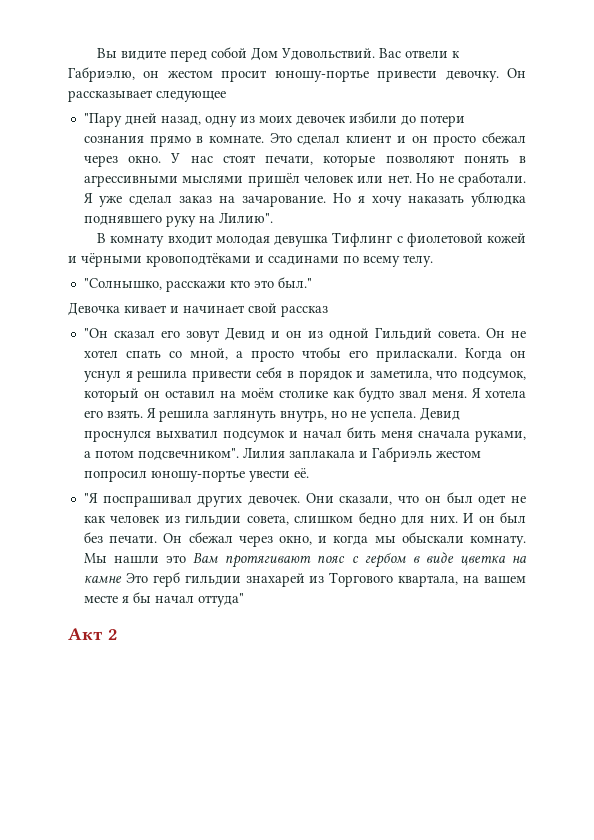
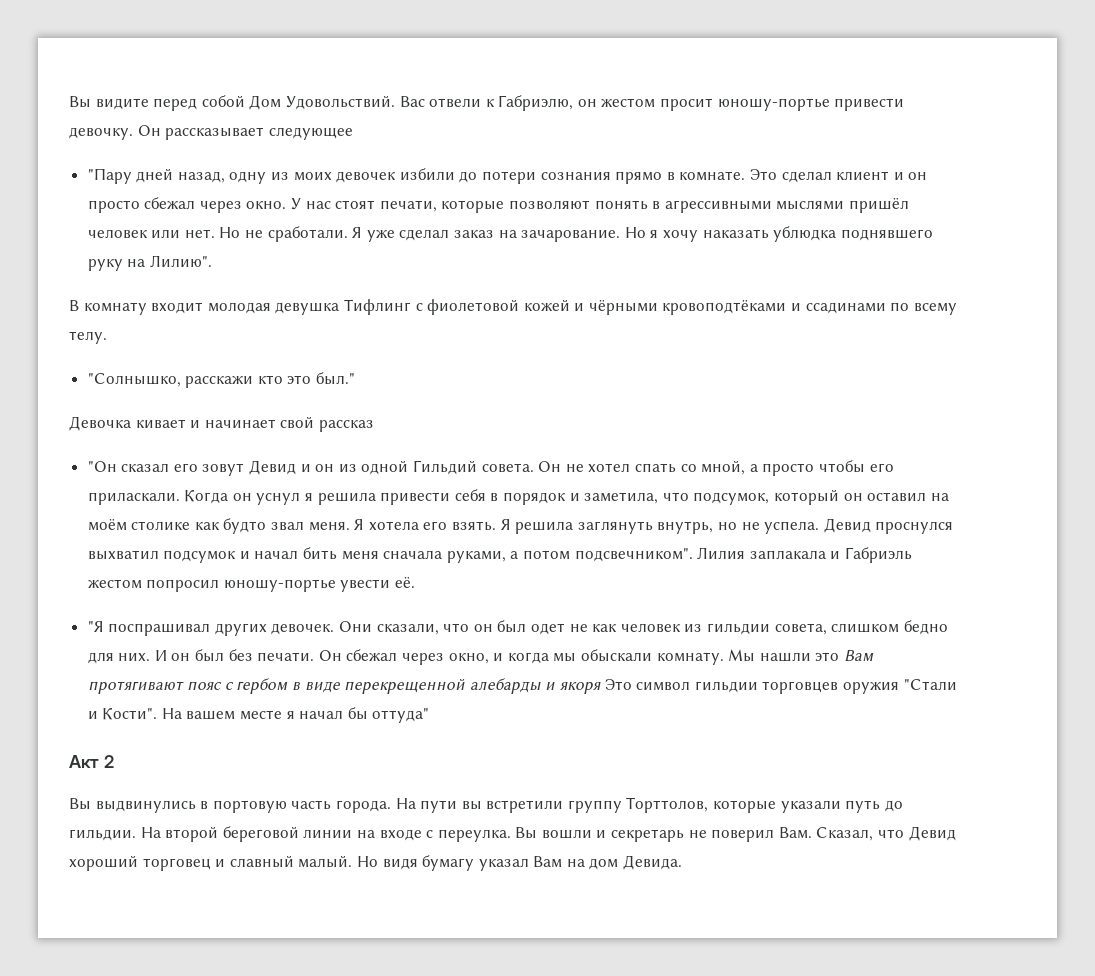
[459,555,528,566] [83,572,480,587] цветка на камне Это герб гильдии знахарей из Торгового квартала, на -> [344,678,957,694] [87,708,182,720] перекрещенной алебарды и якоря Это символ гильдии торговцев оружия "Стали и Кости". На
[132,592,194,603] бы начал -> [299,707,368,720] начал бы
(118, 634) none -> [69,797,903,813] [69,826,956,842] [69,855,683,871] // Вы выдвинулись в портовую часть города. На пути вы встретили группу Торттолов, которые указали путь до гильдии. На второй береговой линии на входе с переулка. Вы вошли и секретарь не поверил Вам. Сказал, что Девид хороший торговец и славный малый. Но видя бумагу указал Вам на дом Девида.

